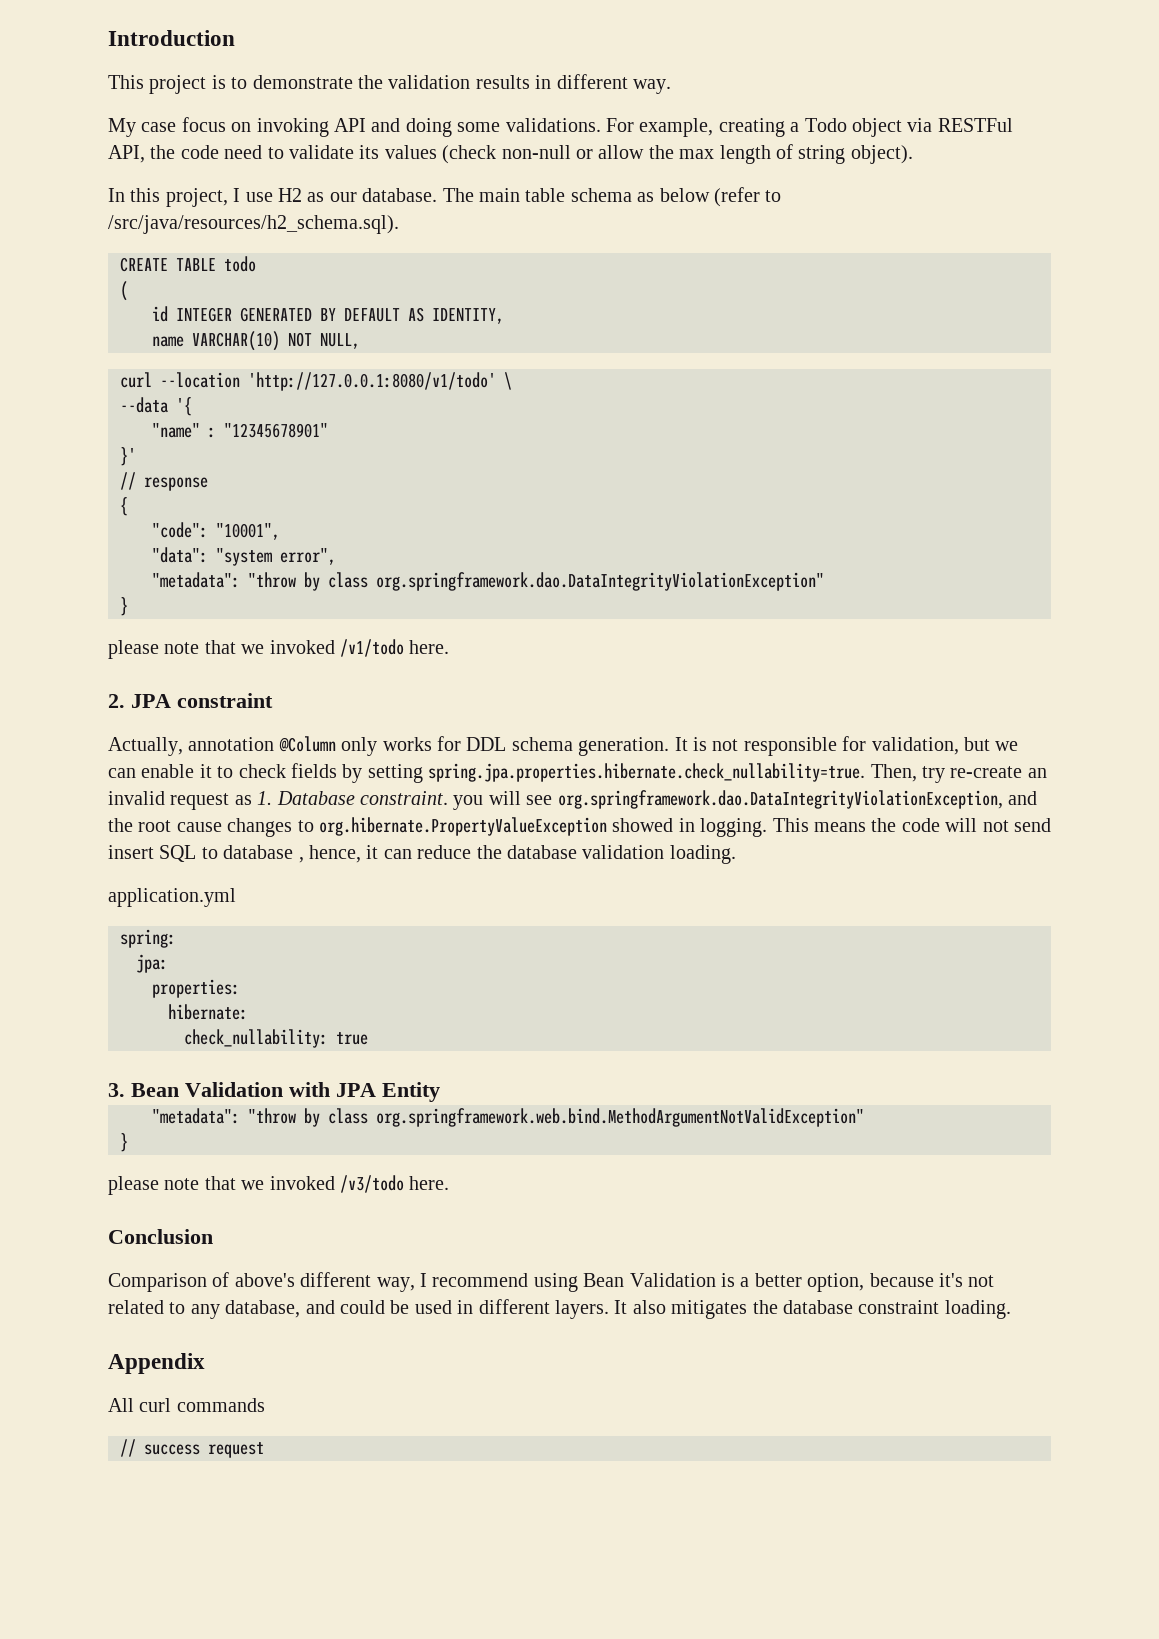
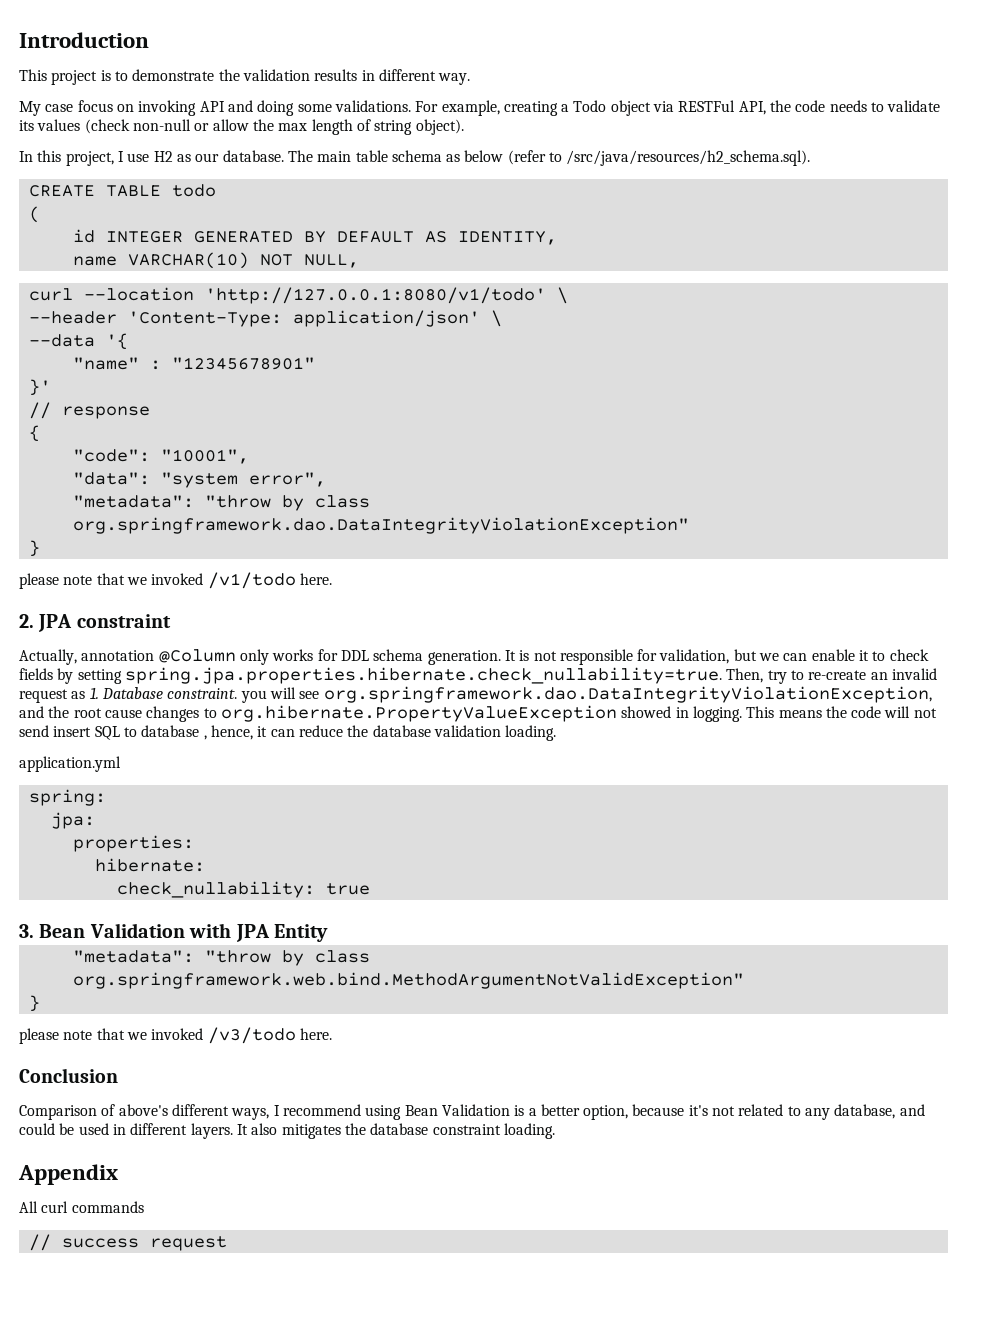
[224,145,263,159] need -> [829,100,867,112] needs
(512, 381) none -> [28,310,502,327] // --header 'Content-Type: application/json' \
(945, 774) none -> [790,670,804,680] to
[376,1277,415,1292] way, -> [231,1108,270,1120] ways,

